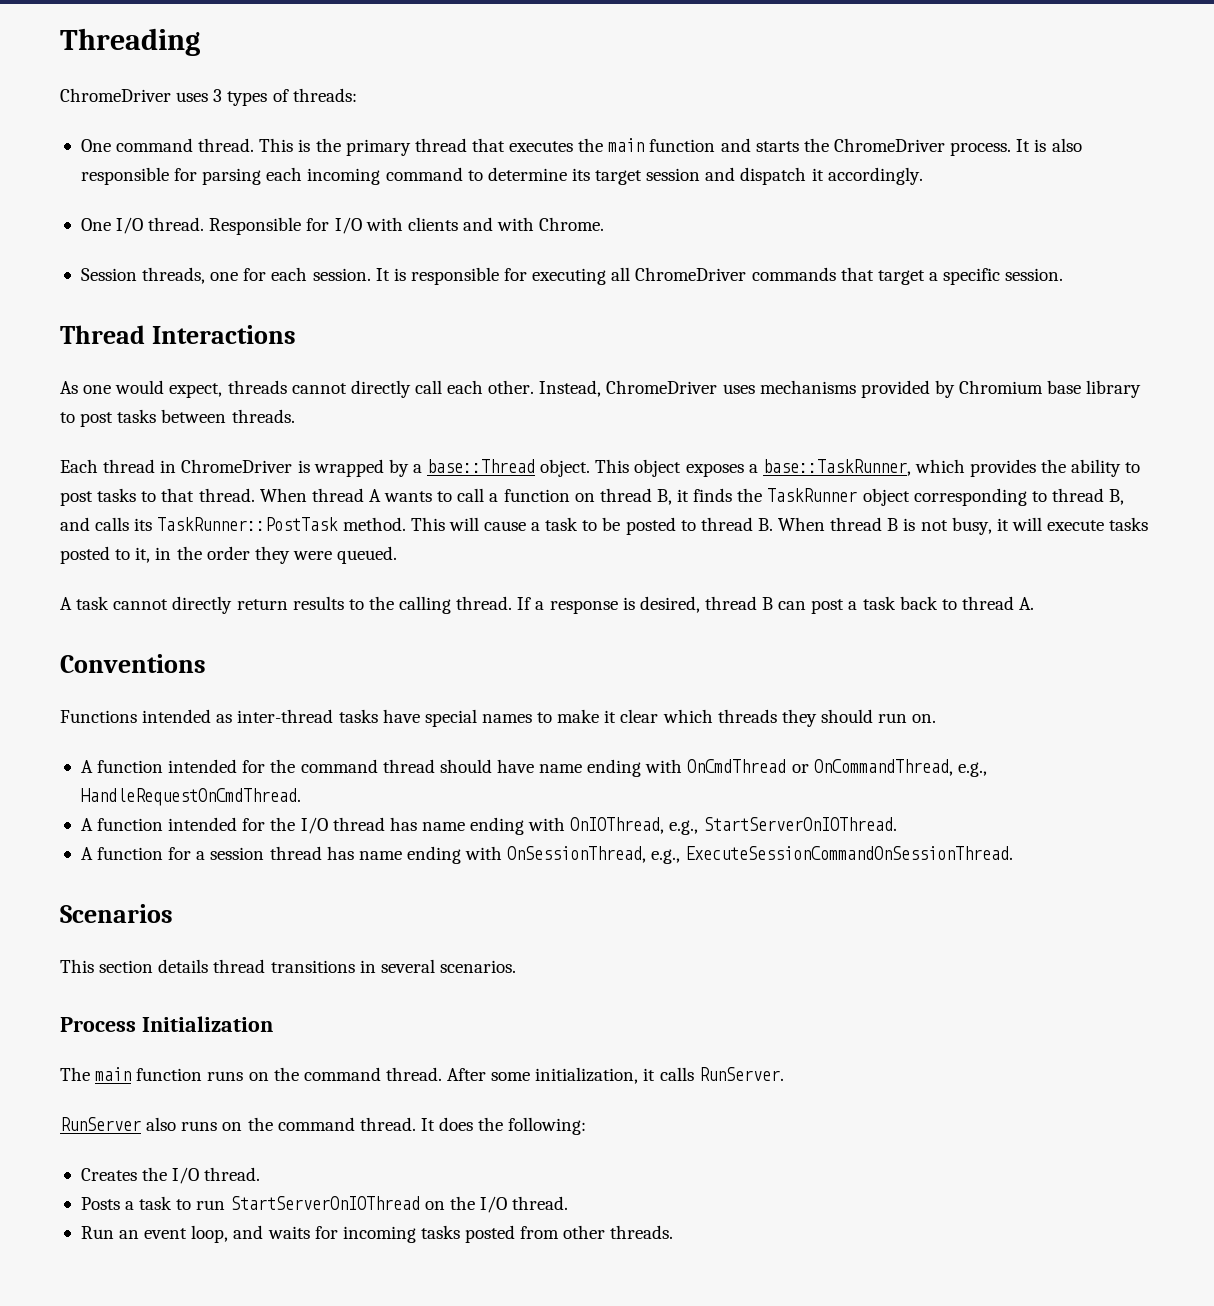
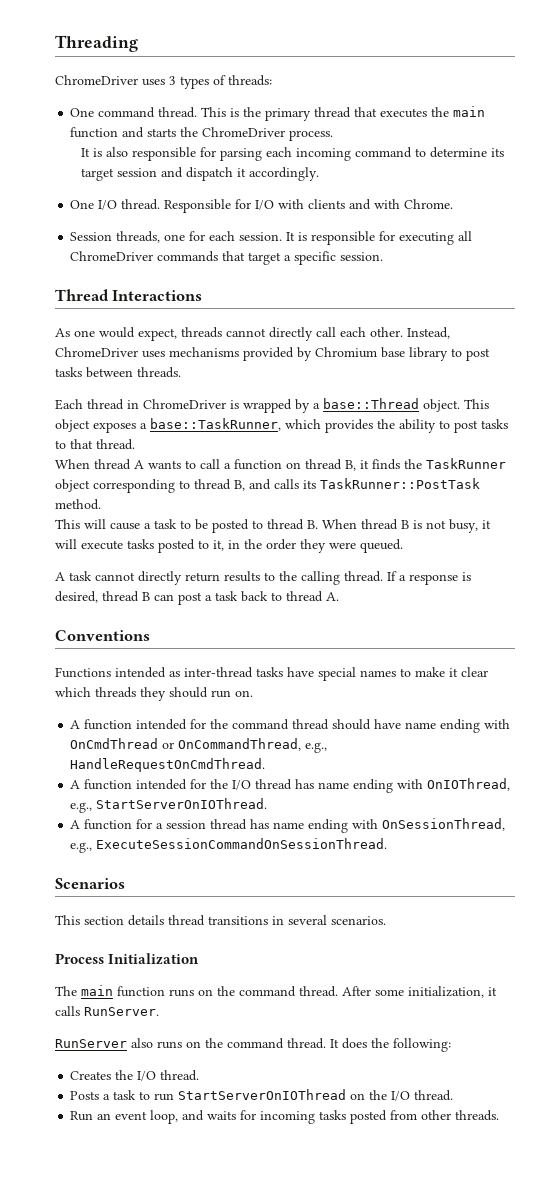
(1012, 149) none -> (334, 135) //
(255, 495) none -> (135, 444) //
(406, 524) none -> (101, 504) //

